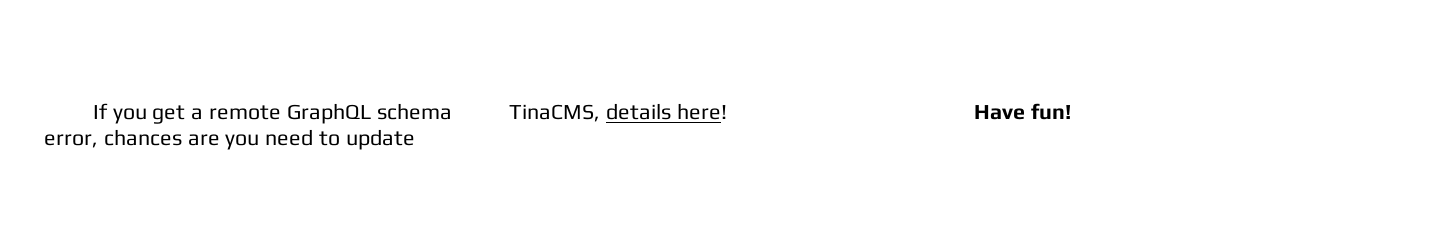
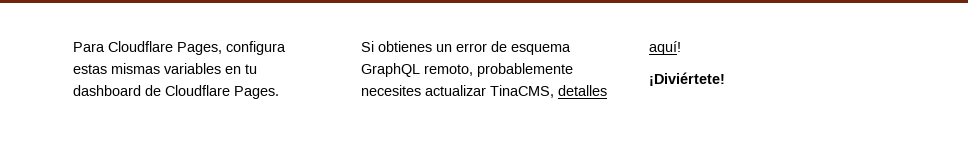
[92,103,452,124] [44,129,415,150] [509,103,727,122] [974,103,1071,120] If you get a remote GraphQL schema error, chances are you need to update TinaCMS, details here! // Have fun! -> [73,41,286,55] [73,63,257,74] [73,85,279,99] [361,41,571,55] [361,63,573,77] [361,85,607,98] [649,41,681,55] [649,72,725,86] Para Cloudflare Pages, configura estas mismas variables en tu dashboard de Cloudflare Pages. // Si obtienes un error de esquema GraphQL remoto, probablemente necesites actualizar TinaCMS, detalles aquí! // ¡Diviértete!

